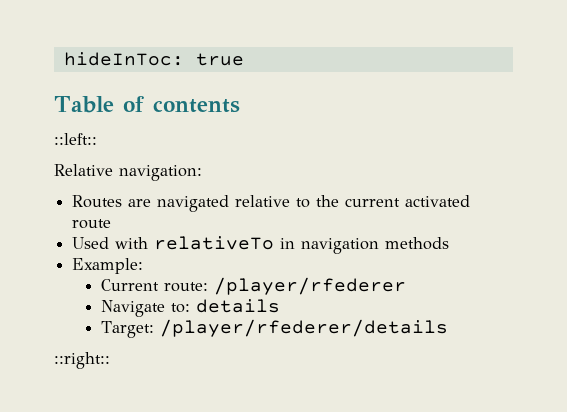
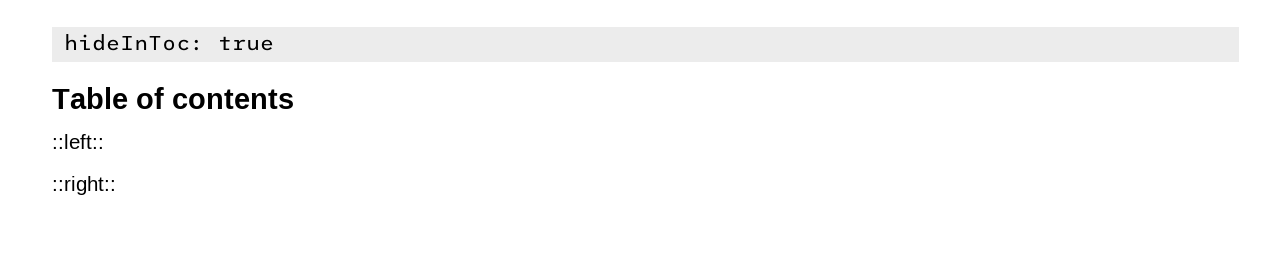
[54,164,202,181] [72,195,471,212] [72,219,112,229] [72,236,450,254] [72,258,144,274] [100,277,406,295] [100,299,280,317] [100,319,448,338] // Relative navigation: // Routes are navigated relative to the current activated route // Used with relativeTo in navigation methods // Example: // Current route: /player/rfederer // Navigate to: details // Target: /player/rfederer/details -> (104, 141) none

